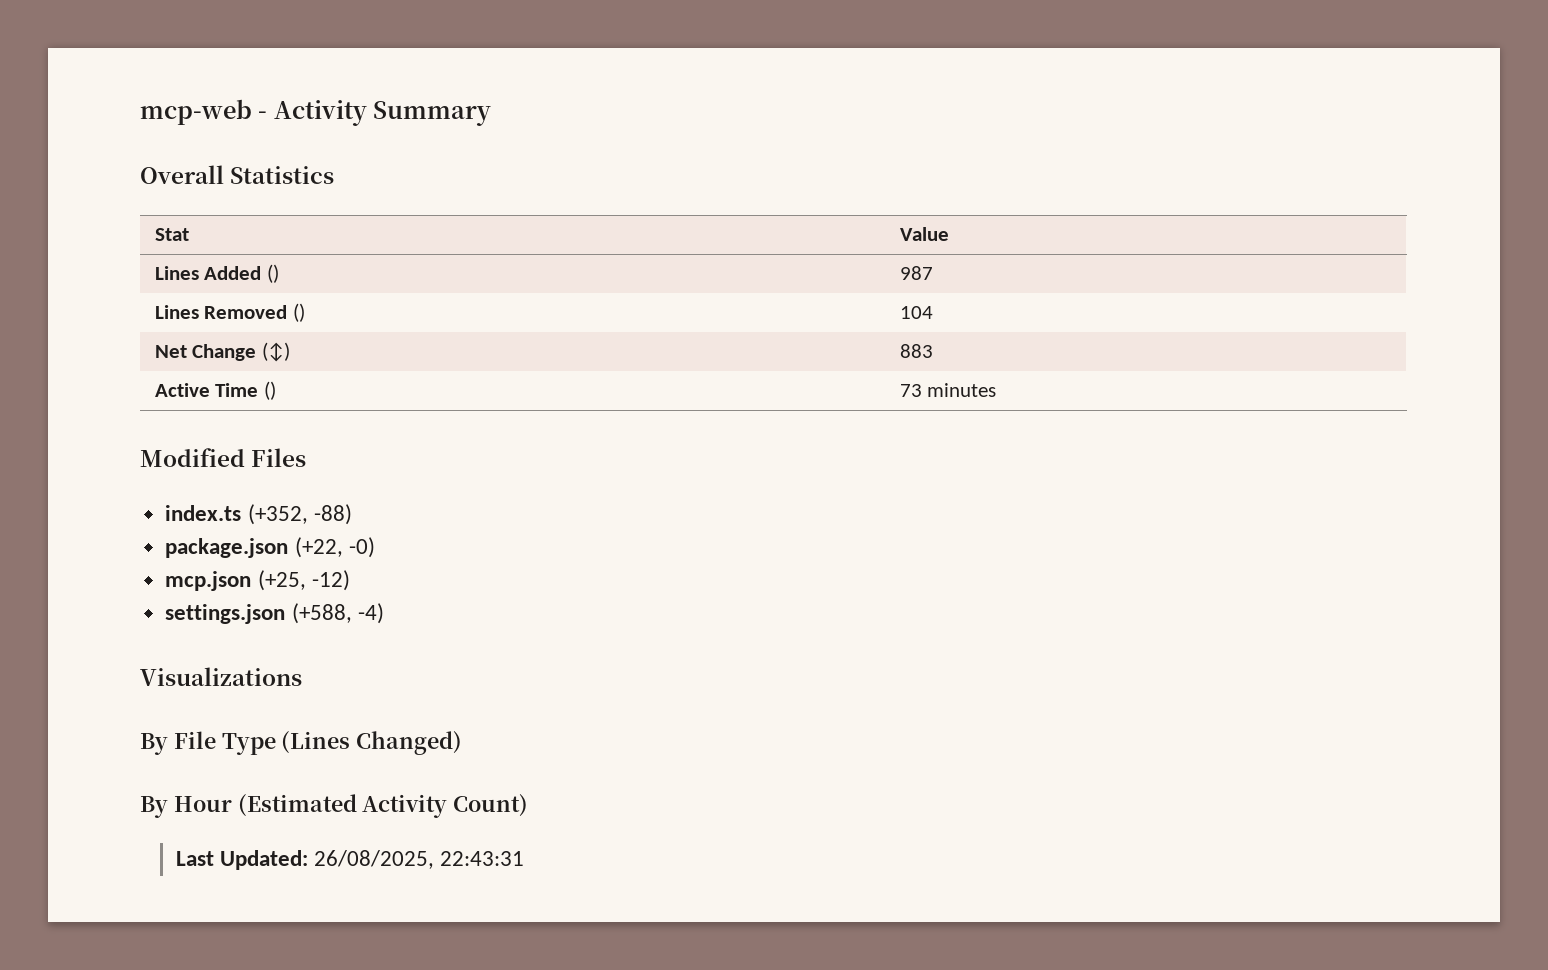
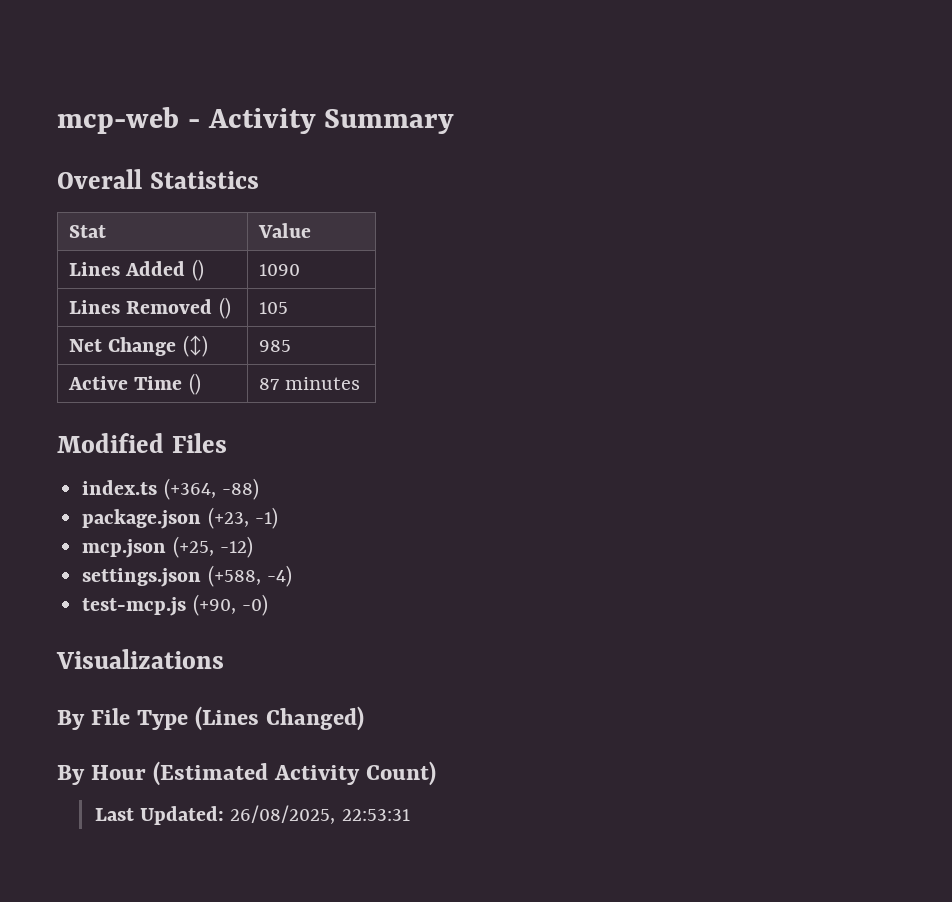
[899,266,933,280] 987 -> [259,264,301,276] 1090
[899,306,933,319] 104 -> [259,302,289,314] 105
[899,344,933,358] 883 -> [259,340,292,352] 985
[899,384,922,397] 73 -> [259,378,280,390] 87
[247,504,308,525] (+352, -> [163,478,216,500] (+364,
[294,537,375,558] (+22, -0) -> [207,507,278,529] (+23, -1)
(384, 613) none -> [82,594,268,616] // test-mcp.js (+90, -0)
[440,851,525,866] 22:43:31 -> [341,809,410,821] 22:53:31

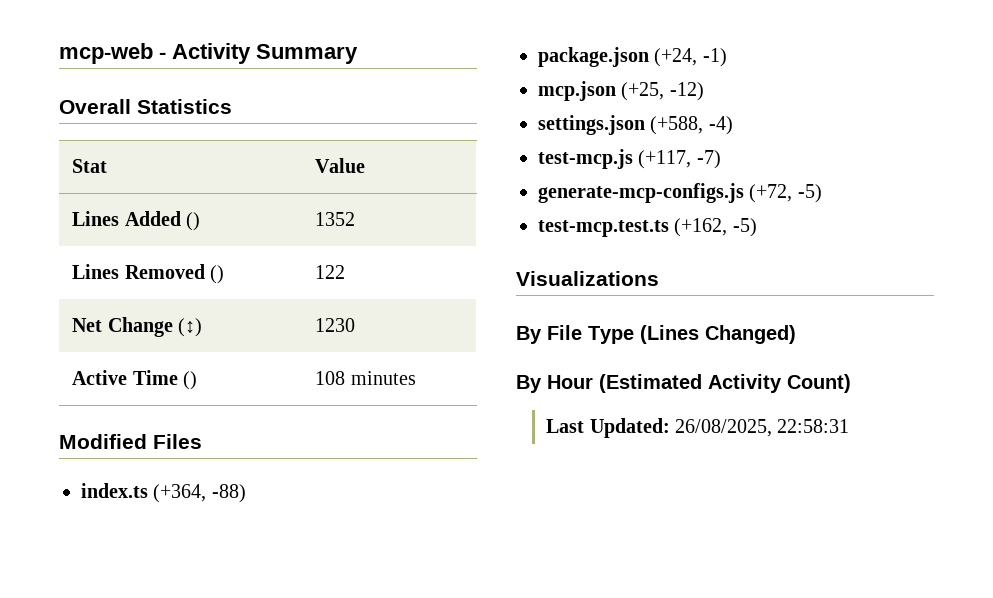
[259,264,301,276] 1090 -> [315,212,356,226] 1352
[259,302,289,314] 105 -> [315,265,346,279] 122
[259,340,292,352] 985 -> [315,318,356,332] 1230
[259,378,280,390] 87 -> [315,371,346,385] 108
[207,507,249,529] (+23, -> [654,48,698,67] (+24,
[192,594,268,616] (+90, -0) -> [638,150,721,169] [538,183,822,203] [538,218,757,237] (+117, -7) // generate-mcp-configs.js (+72, -5) // test-mcp.test.ts (+162, -5)
[341,809,410,821] 22:53:31 -> [777,419,850,433] 22:58:31

